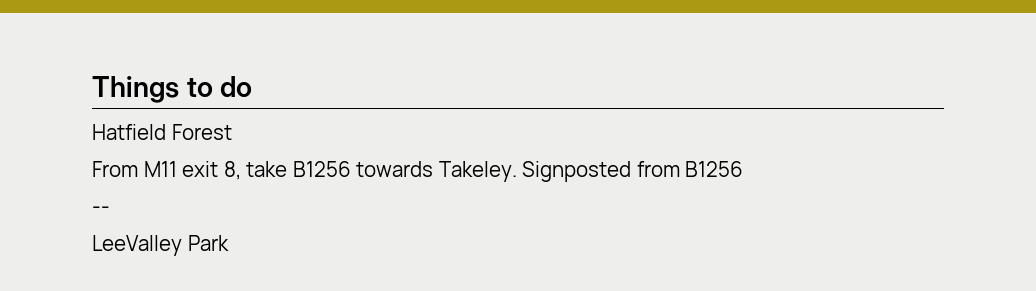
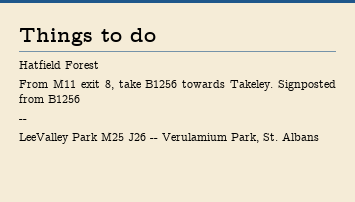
(229, 243) none -> [101,132,319,143] M25 J26 -- Verulamium Park, St. Albans

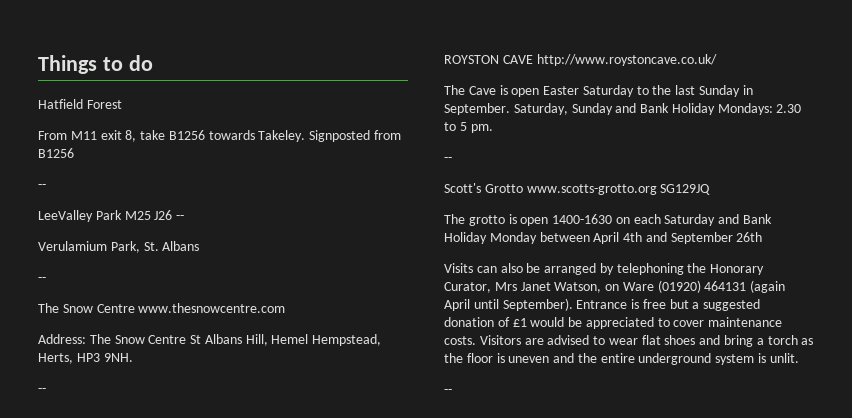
(158, 139) none -> (185, 217) //
(319, 136) none -> [38,277,46,282] [38,303,286,313] [38,334,382,346] [38,353,133,364] [38,388,46,393] [444,54,717,66] [444,85,753,97] [444,103,802,115] [444,122,493,133] [444,157,452,162] [444,183,711,195] [444,214,773,226] [444,232,763,244] [444,263,765,275] [444,280,786,293] [444,298,761,311] [444,317,783,329] [444,335,814,347] [444,353,799,365] [444,389,452,394] // -- // The Snow Centre www.thesnowcentre.com // Address: The Snow Centre St Albans Hill, Hemel Hempstead, Herts, HP3 9NH. // -- // ROYSTON CAVE http://www.roystoncave.co.uk/ // The Cave is open Easter Saturday to the last Sunday in September. Saturday, Sunday and Bank Holiday Mondays: 2.30 to 5 pm. // -- // Scott's Grotto www.scotts-grotto.org SG129JQ // The grotto is open 1400-1630 on each Saturday and Bank Holiday Monday between April 4th and September 26th // Visits can also be arranged by telephoning the Honorary Curator, Mrs Janet Watson, on Ware (01920) 464131 (again April until September). Entrance is free but a suggested donation of £1 would be appreciated to cover maintenance costs. Visitors are advised to wear flat shoes and bring a torch as the floor is uneven and the entire underground system is unlit. // --

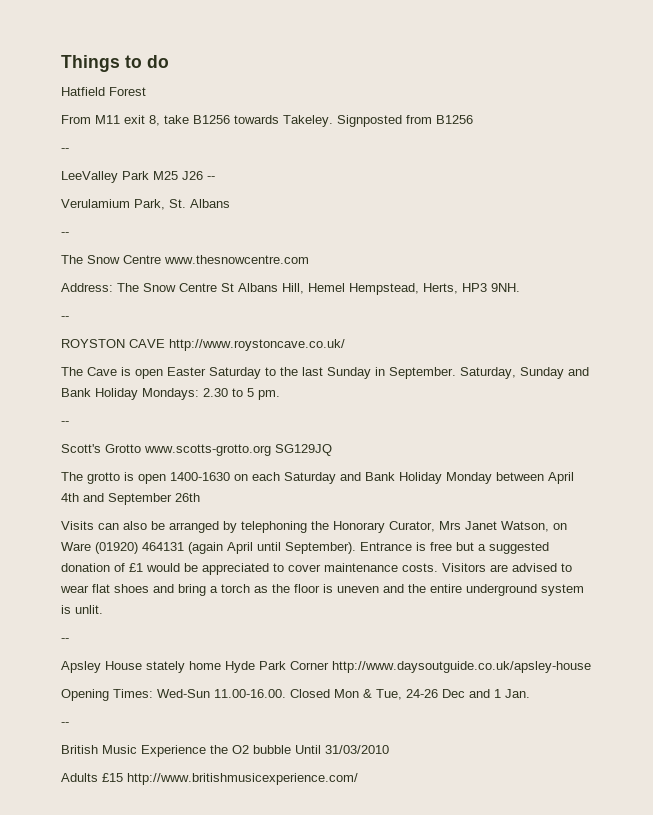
(452, 391) none -> [61,661,591,673] [61,689,530,701] [61,722,69,726] [61,745,389,757] [61,773,358,785] // Apsley House stately home Hyde Park Corner http://www.daysoutguide.co.uk/apsley-house // Opening Times: Wed-Sun 11.00-16.00. Closed Mon & Tue, 24-26 Dec and 1 Jan. // -- // British Music Experience the O2 bubble Until 31/03/2010 // Adults £15 http://www.britishmusicexperience.com/

